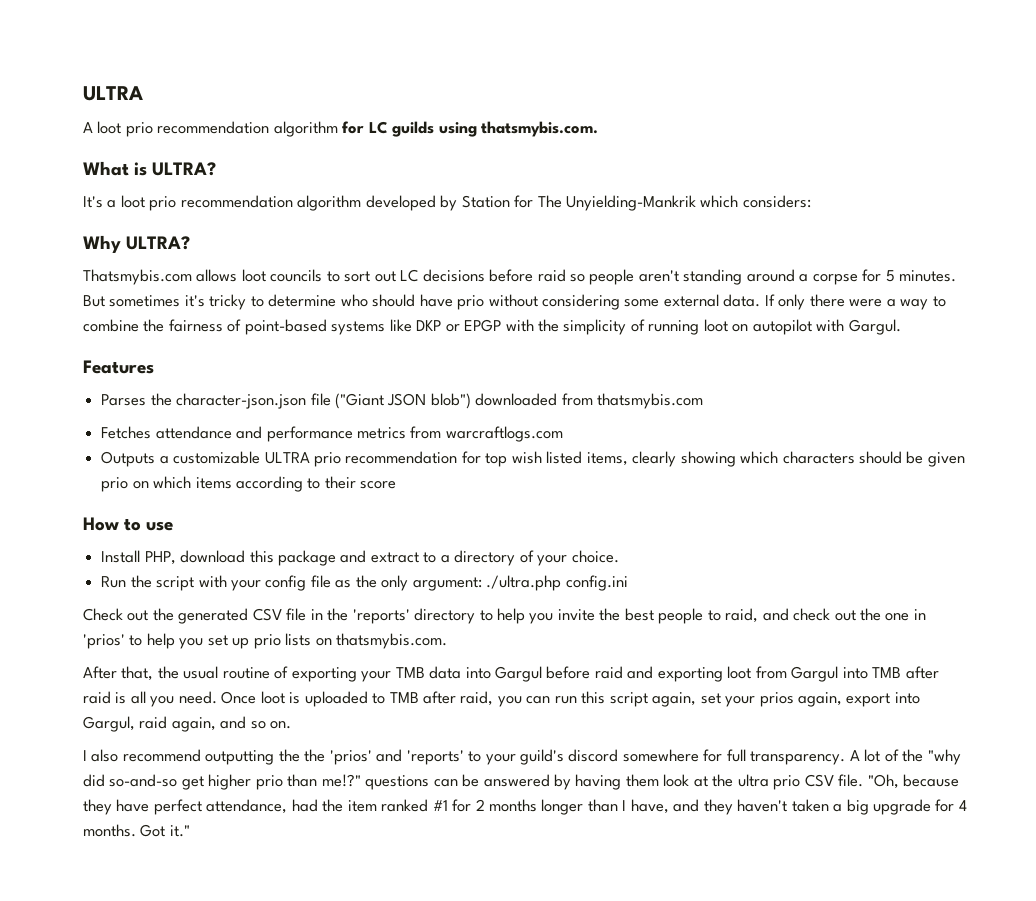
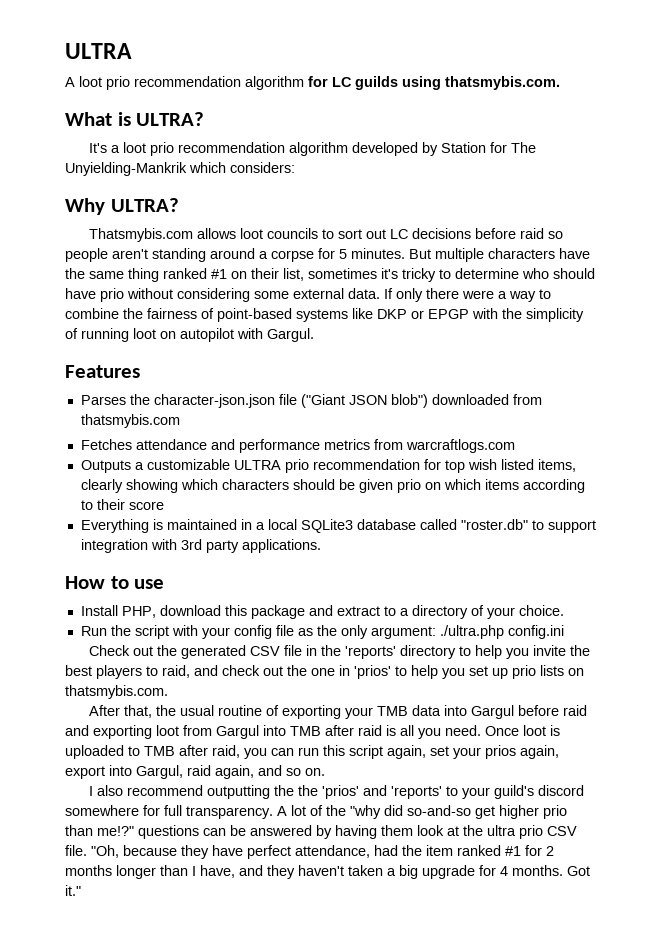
(105, 301) none -> [435,248,590,262] [65,268,304,282] multiple characters have the same thing ranked #1 on their list,
(397, 485) none -> [80,519,596,533] [80,539,321,553] // Everything is maintained in a local SQLite3 database called "roster.db" to support integration with 3rd party applications.
[658,608,704,624] people -> [96,665,142,679] players

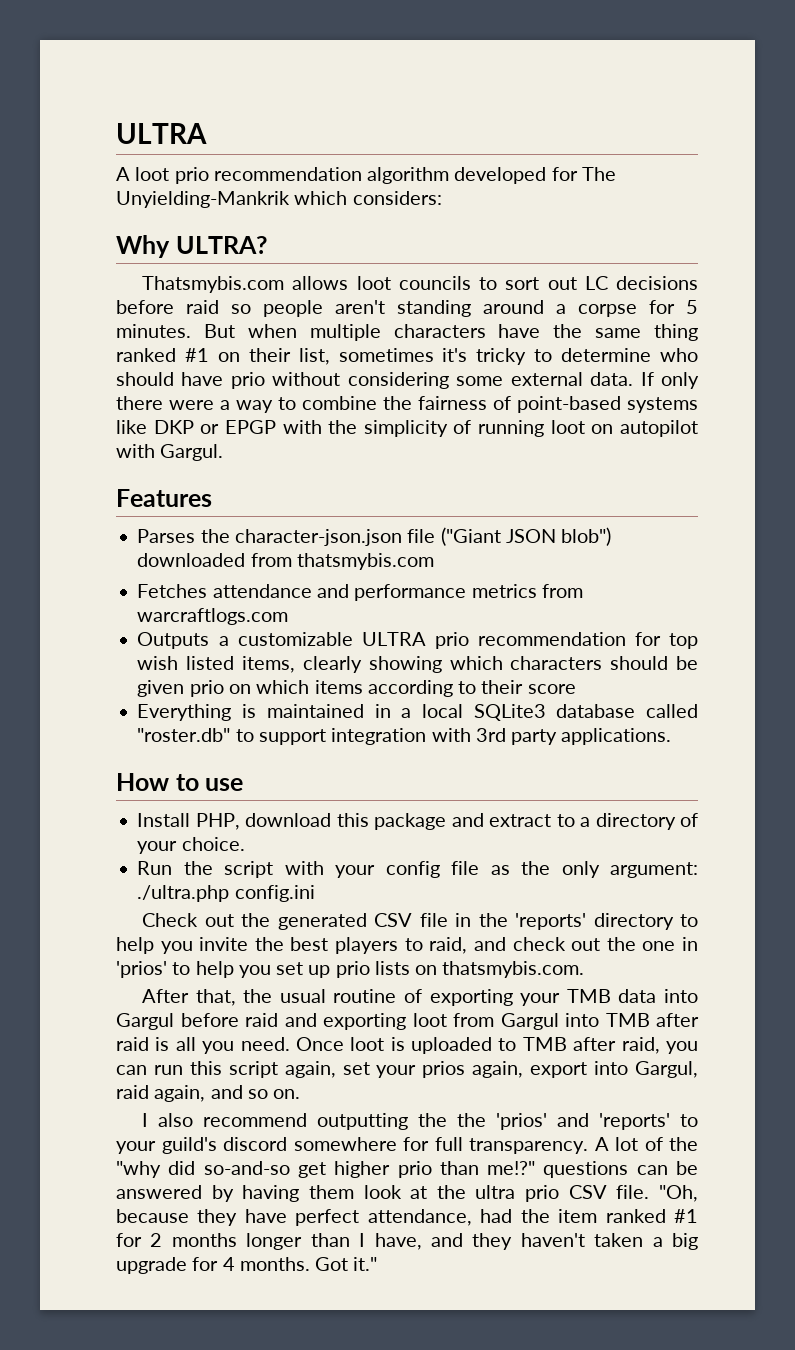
[308,76,560,90] [65,112,205,126] [88,142,486,156] for LC guilds using thatsmybis.com. // What is ULTRA? // It's a loot prio recommendation algorithm developed by Station -> [454,167,547,184] developed
(431, 254) none -> [247,324,297,338] when

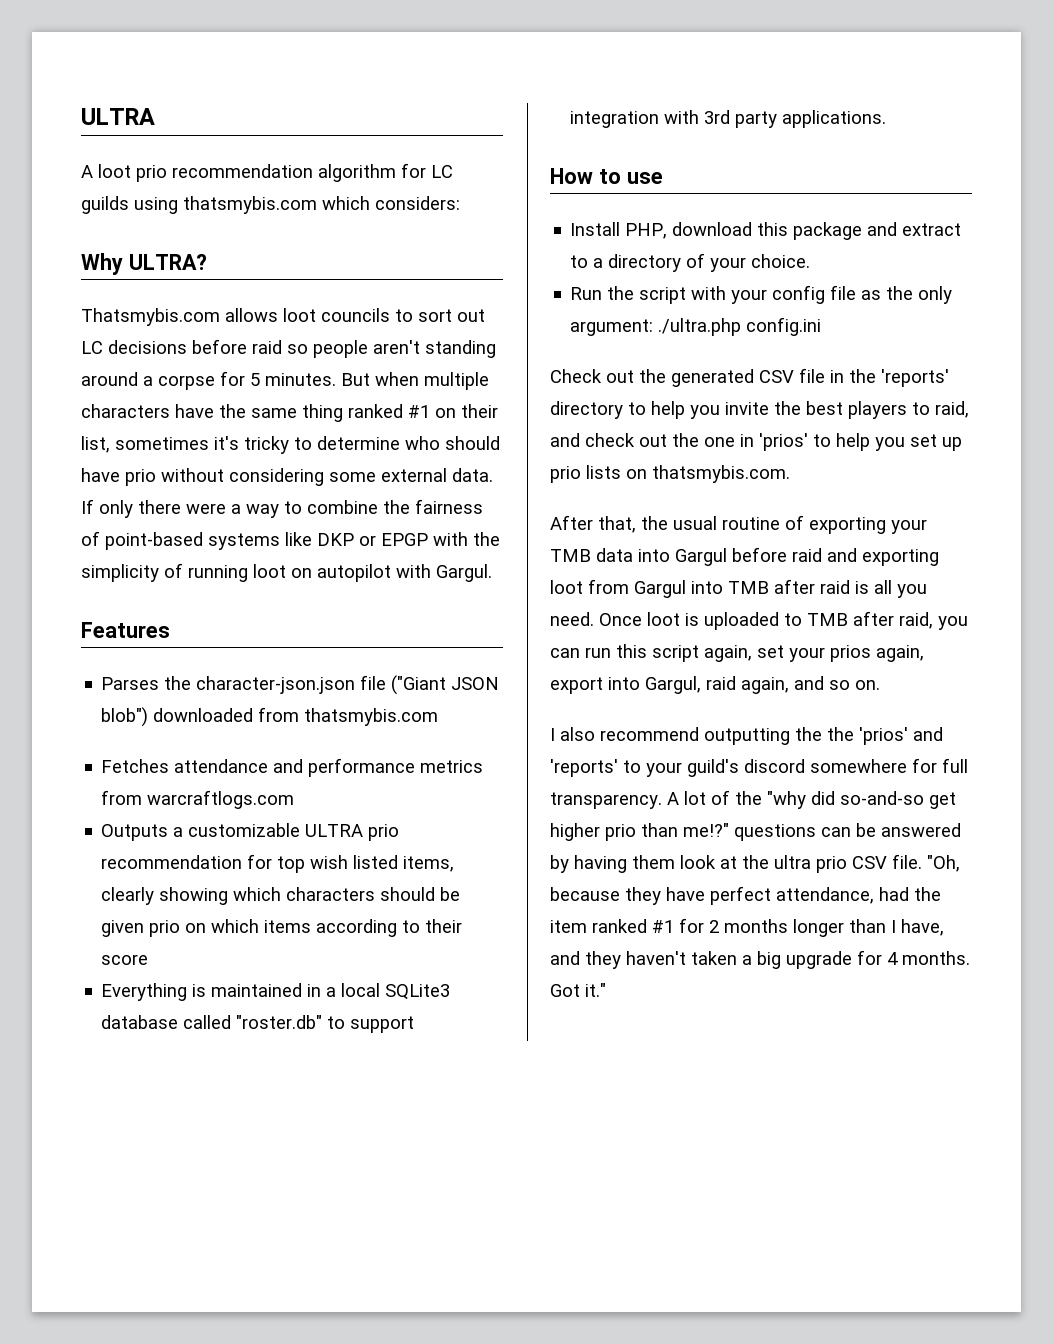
[454,167,616,184] [116,191,290,208] developed for The Unyielding-Mankrik -> [401,163,453,178] [81,196,317,214] for LC guilds using thatsmybis.com

